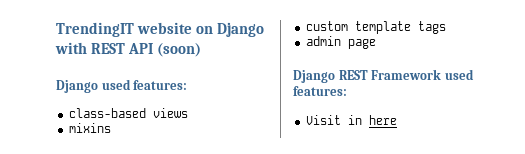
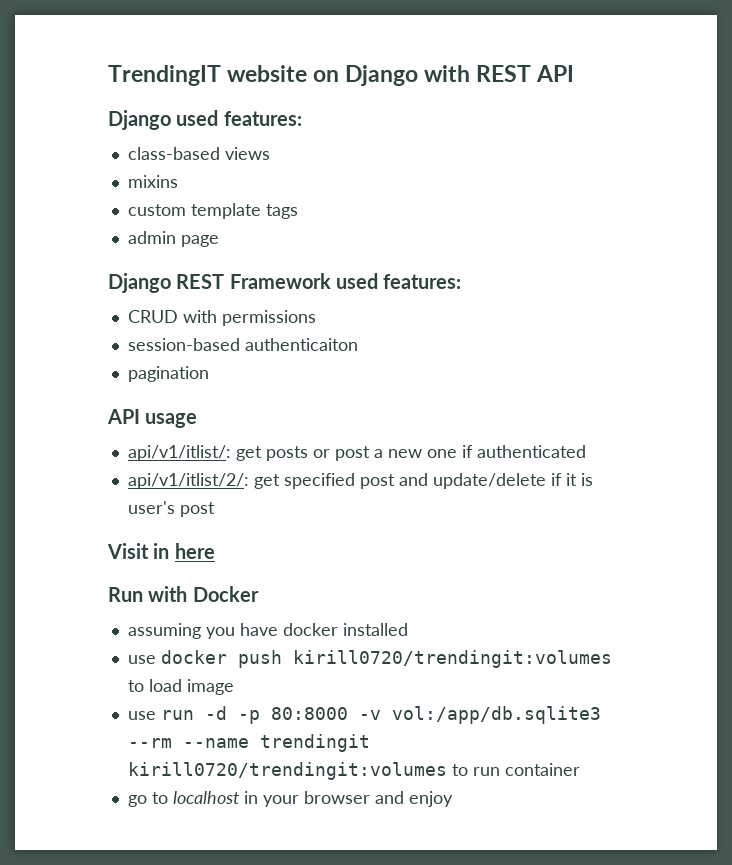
[157,43,202,57] (soon) -> (575, 73) none
[305,115,397,125] Visit in here -> [127,310,316,326] [127,338,358,351] [127,366,209,382] [107,409,198,428] [127,445,586,461] [127,473,593,489] [127,501,215,517] [107,543,215,559] [108,586,259,602] [127,623,408,639] [127,650,612,668] [127,679,234,695] [127,706,601,724] [127,734,370,752] [127,762,580,780] [127,791,453,807] CRUD with permissions // session-based authenticaiton // pagination // API usage // api/v1/itlist/: get posts or post a new one if authenticated // api/v1/itlist/2/: get specified post and update/delete if it is user's post // Visit in here // Run with Docker // assuming you have docker installed // use docker push kirill0720/trendingit:volumes to load image // use run -d -p 80:8000 -v vol:/app/db.sqlite3 --rm --name trendingit kirill0720/trendingit:volumes to run container // go to localhost in your browser and enjoy

